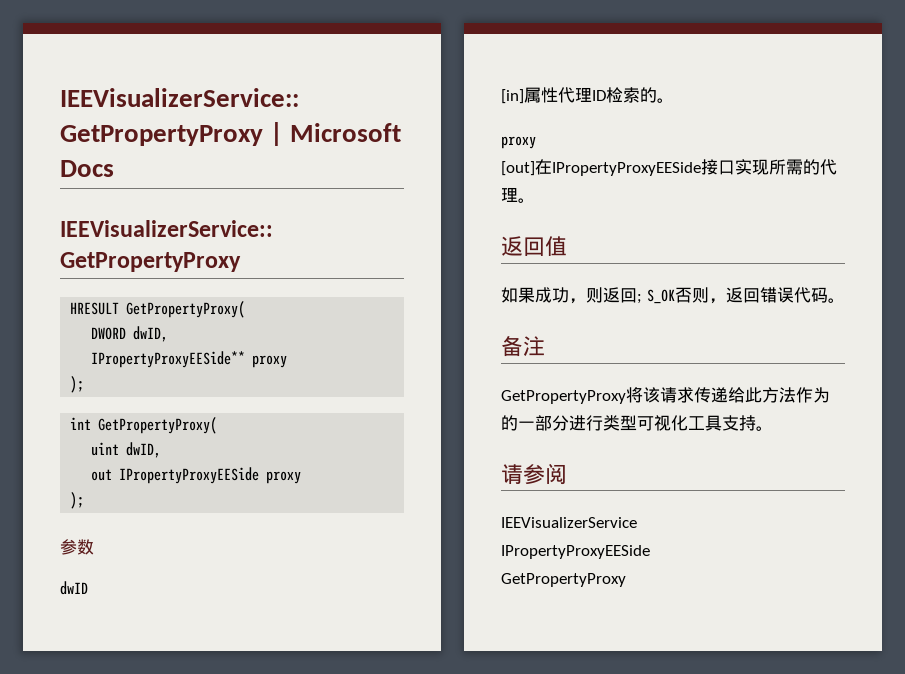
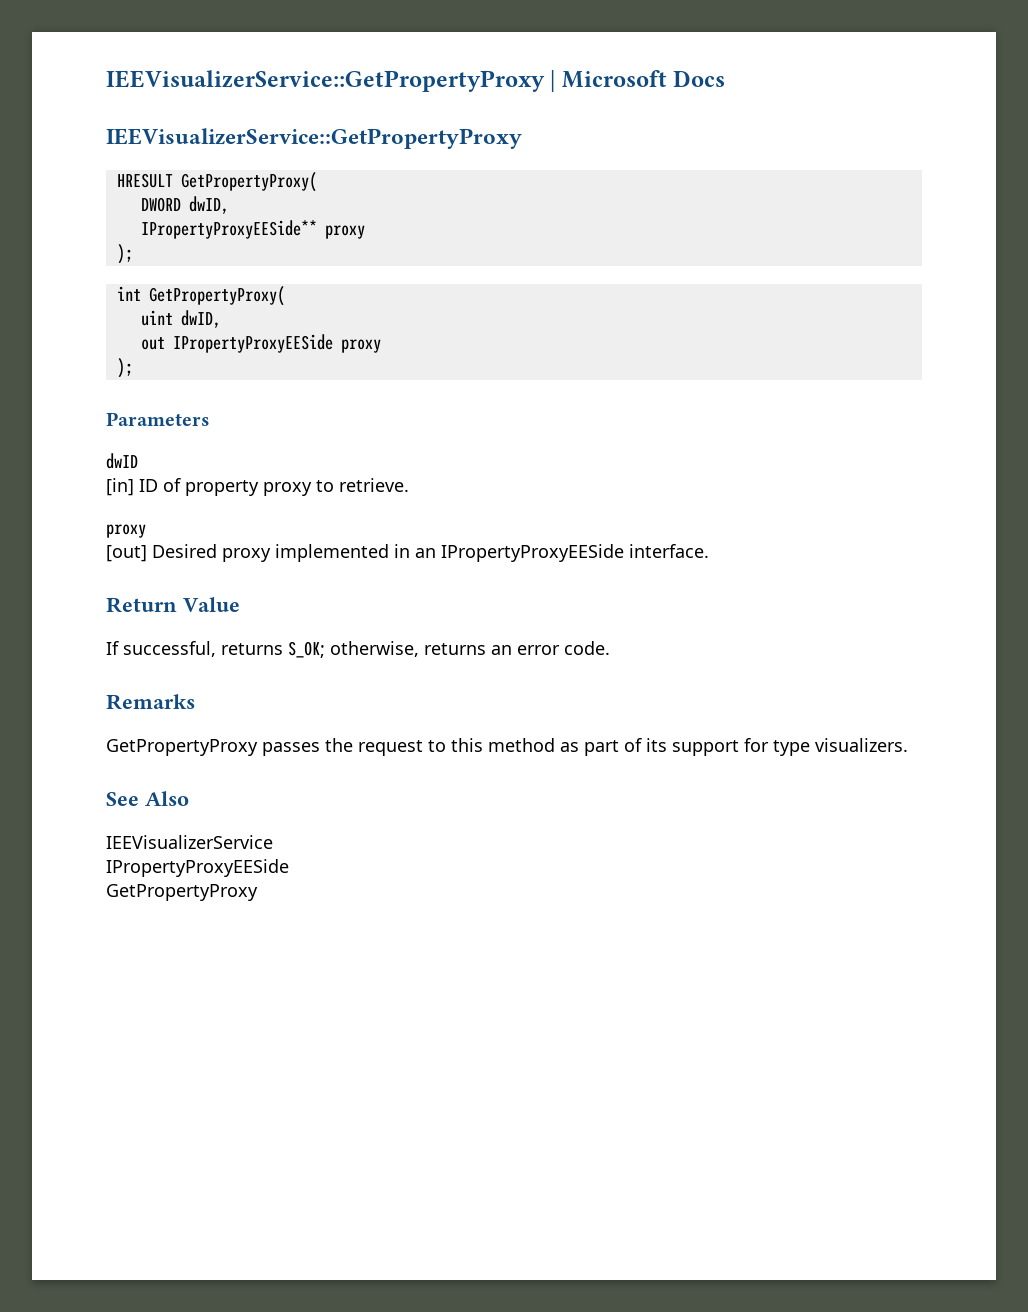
[60,539,94,555] 参数 -> [106,412,210,426] Parameters
[524,87,674,103] [501,136,536,149] [501,159,837,176] [501,187,535,203] [501,236,567,256] [501,287,845,304] [501,336,545,357] [501,387,830,404] [501,415,773,431] [501,463,567,485] 属性代理ID检索的。 // proxy // [out]在IPropertyProxyEESide接口实现所需的代理。 // 返回值 // 如果成功，则返回; S_OK否则，返回错误代码。 // 备注 // GetPropertyProxy将该请求传递给此方法作为的一部分进行类型可视化工具支持。 // 请参阅 -> [139,478,409,496] [106,524,146,538] [106,544,709,562] [106,597,240,613] [106,641,610,658] [106,694,195,710] [106,738,908,756] [106,791,189,806] ID of property proxy to retrieve. // proxy // [out] Desired proxy implemented in an IPropertyProxyEESide interface. // Return Value // If successful, returns S_OK; otherwise, returns an error code. // Remarks // GetPropertyProxy passes the request to this method as part of its support for type visualizers. // See Also

